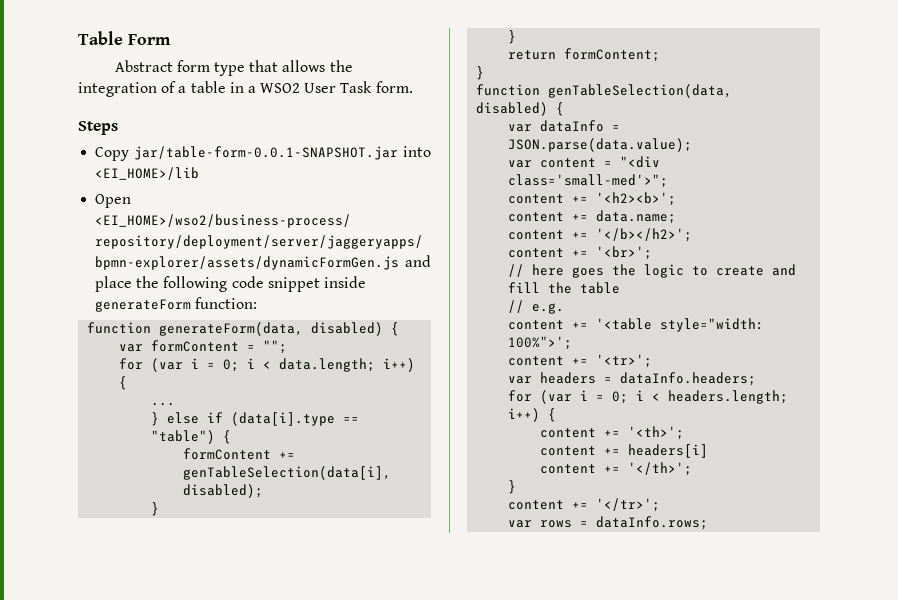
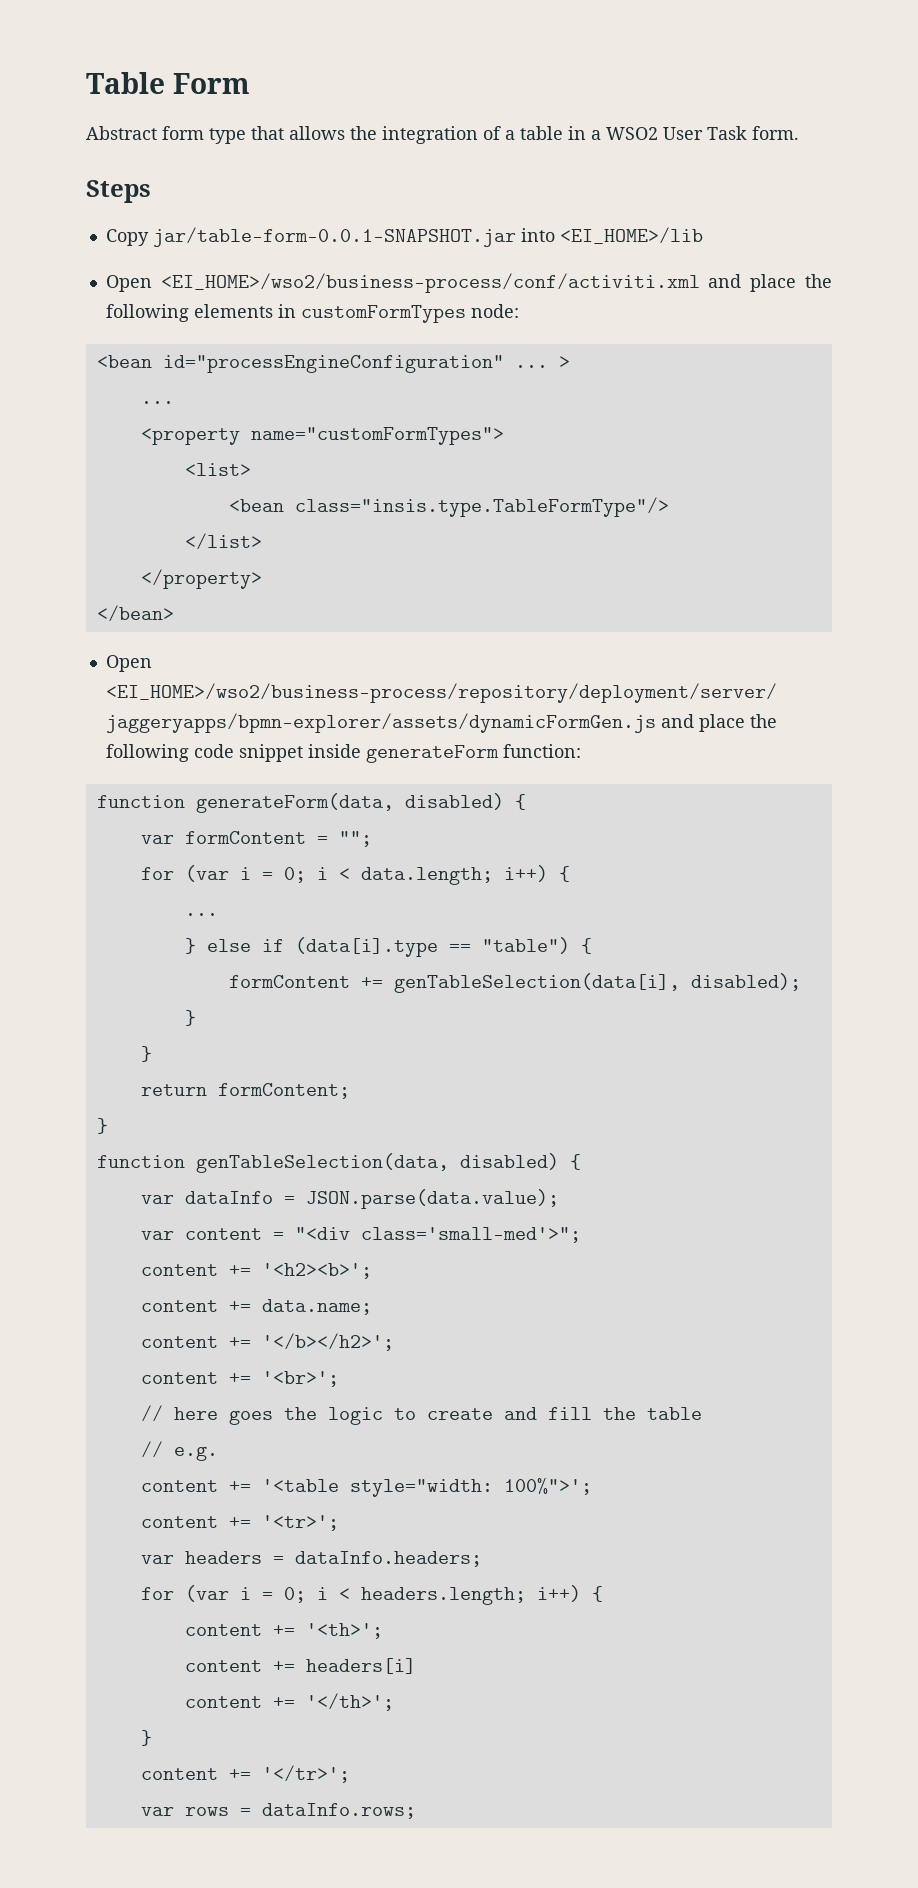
(200, 173) none -> [105,273,832,293] [105,304,519,323] [96,355,570,373] [140,401,174,404] [140,427,504,445] [184,463,251,476] [228,497,669,517] [184,533,262,550] [140,569,262,589] [96,605,174,622] // Open <EI_HOME>/wso2/business-process/conf/activiti.xml and place the following elements in customFormTypes node: // <bean id="processEngineConfiguration" ... > // ... // <property name="customFormTypes"> // <list> // <bean class="insis.type.TableFormType"/> // </list> // </property> // </bean>

